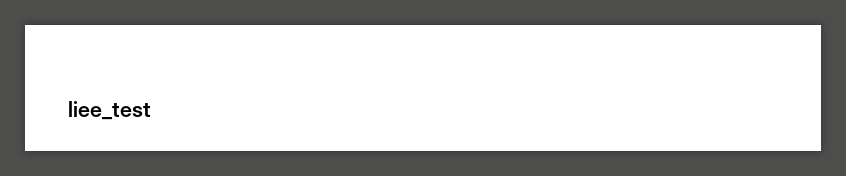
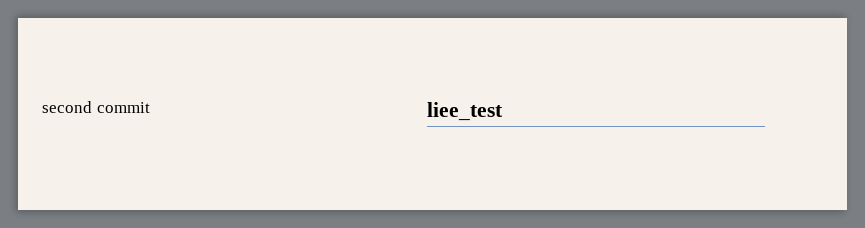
(68, 110) none -> [42,101,150,113] second commit //

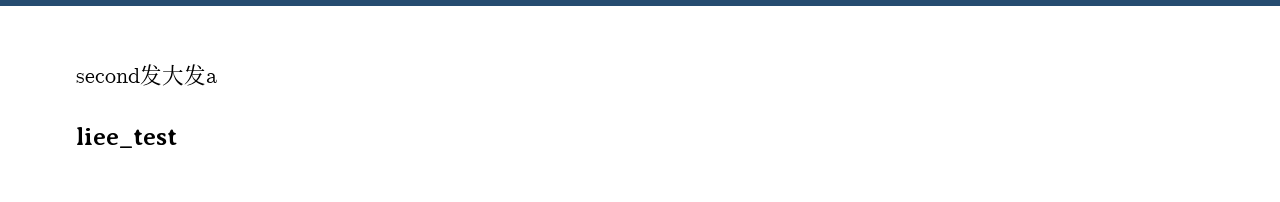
[96,102,150,113] commit -> [140,64,217,86] 发大发a

